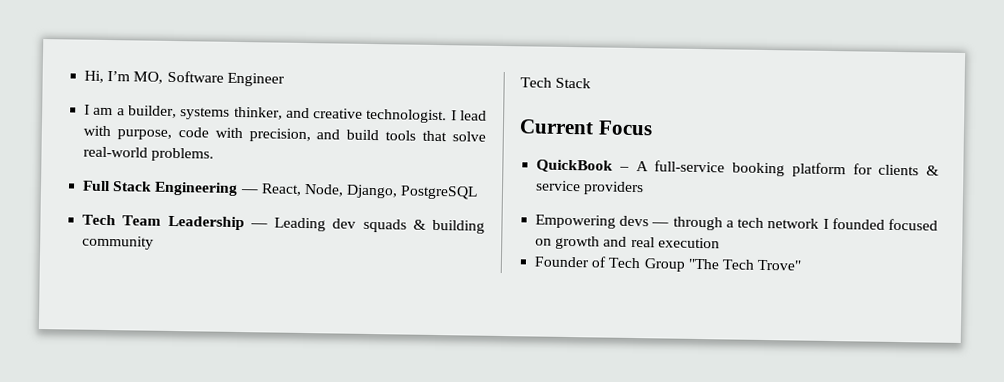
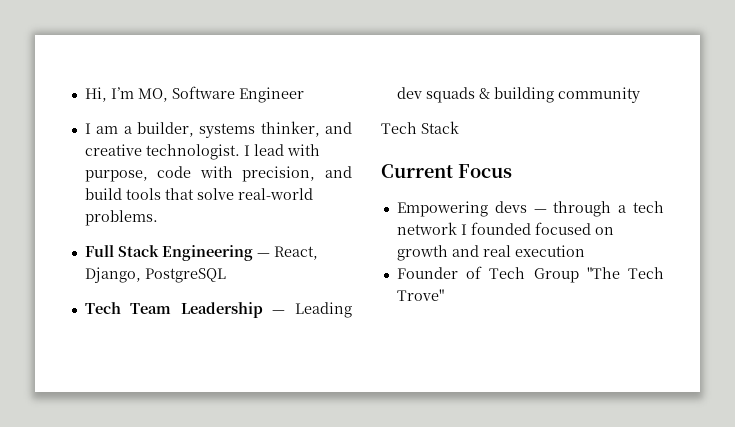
[303,183,344,197] Node, -> (318, 253) none
[536,159,939,178] [536,180,645,196] // QuickBook – A full-service booking platform for clients & service providers -> (512, 171) none

